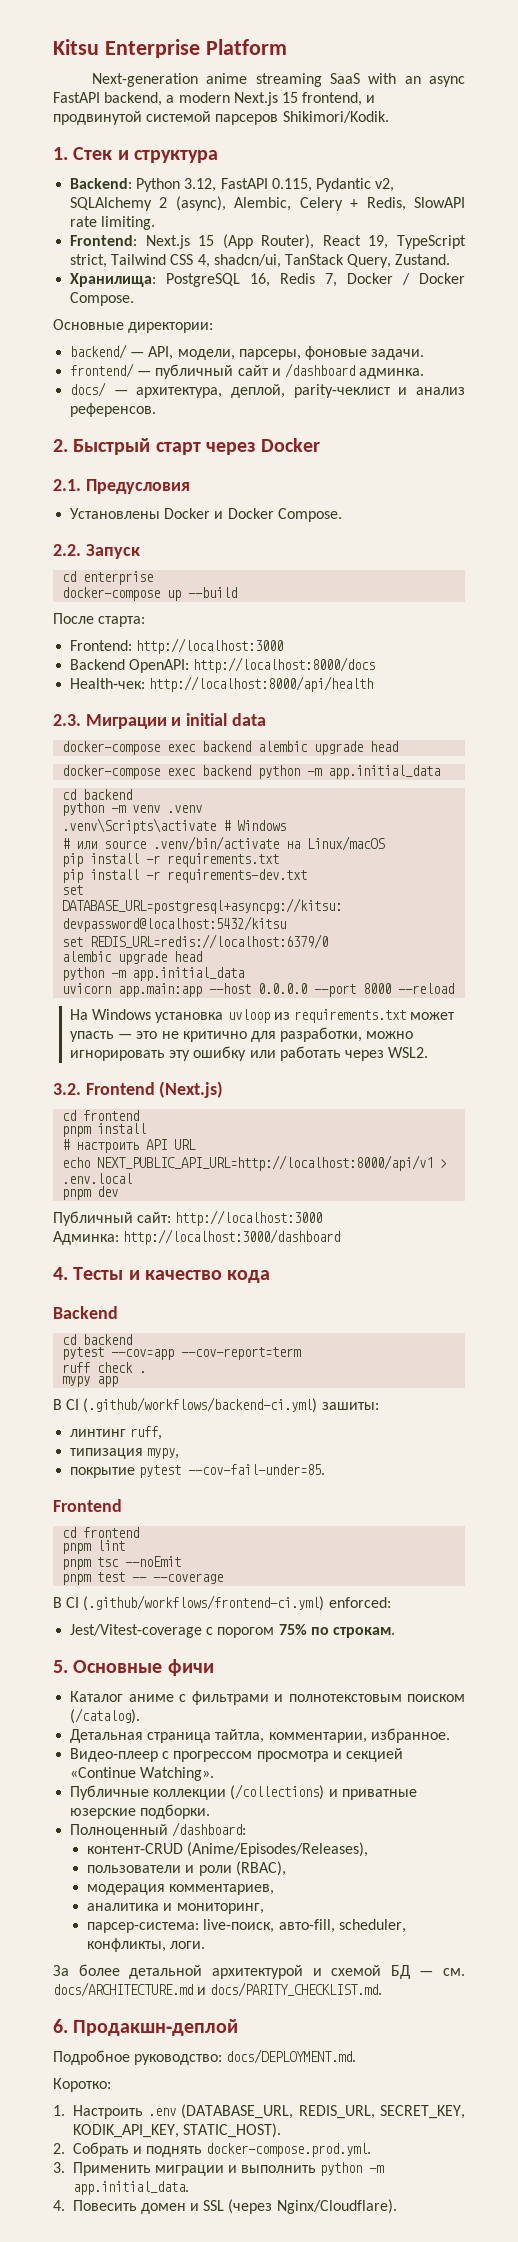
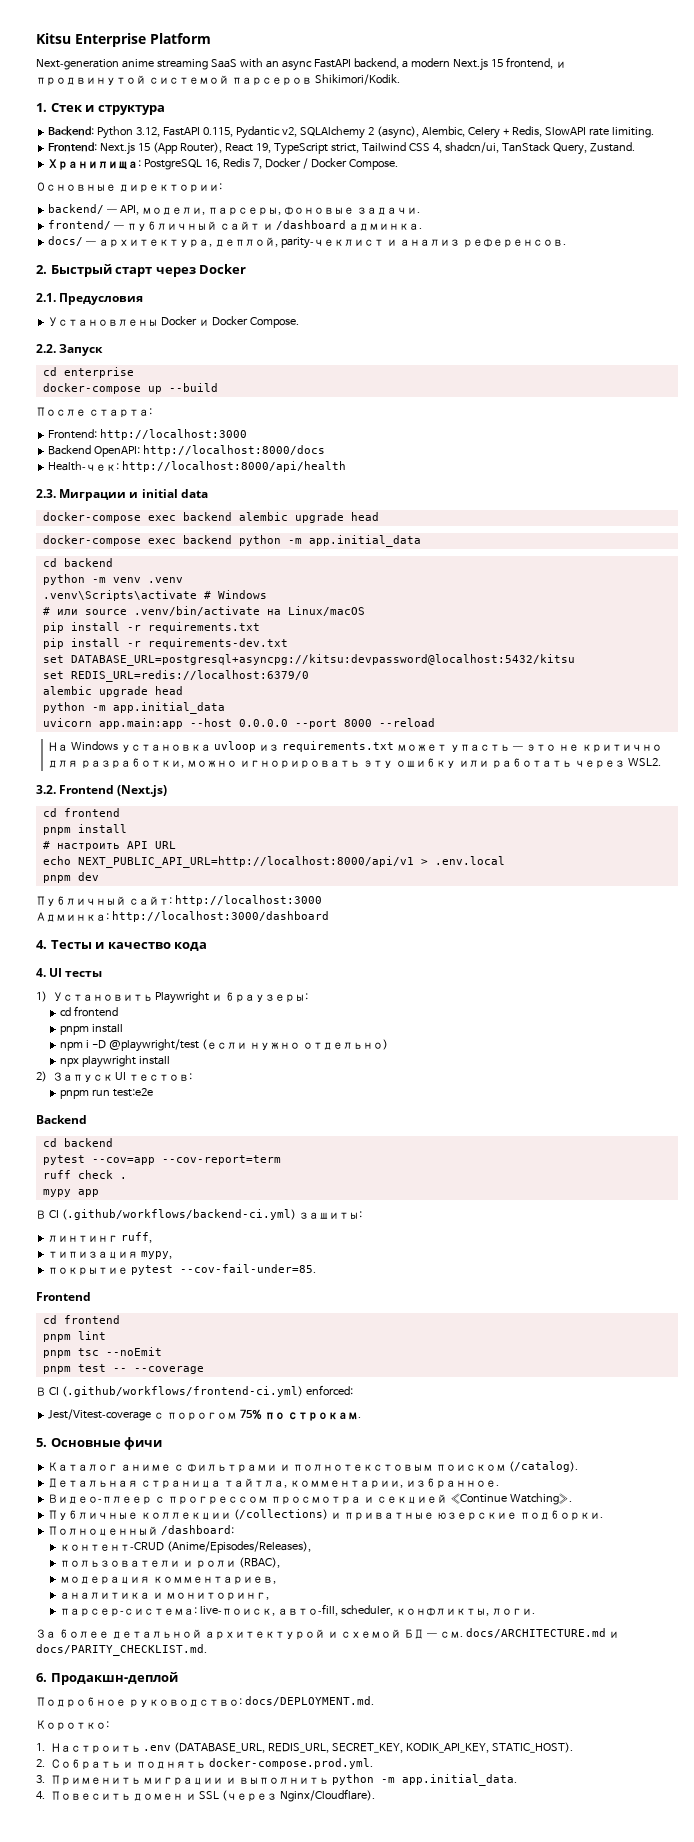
(271, 1276) none -> [36,968,103,977] [36,991,309,1004] [60,1006,119,1017] [60,1024,124,1035] [60,1039,389,1052] [60,1055,171,1068] [36,1071,193,1082] [60,1088,154,1099] // 4. UI тесты // 1) Установить Playwright и браузеры: // cd frontend // pnpm install // npm i -D @playwright/test (если нужно отдельно) // npx playwright install // 2) Запуск UI тестов: // pnpm run test:e2e

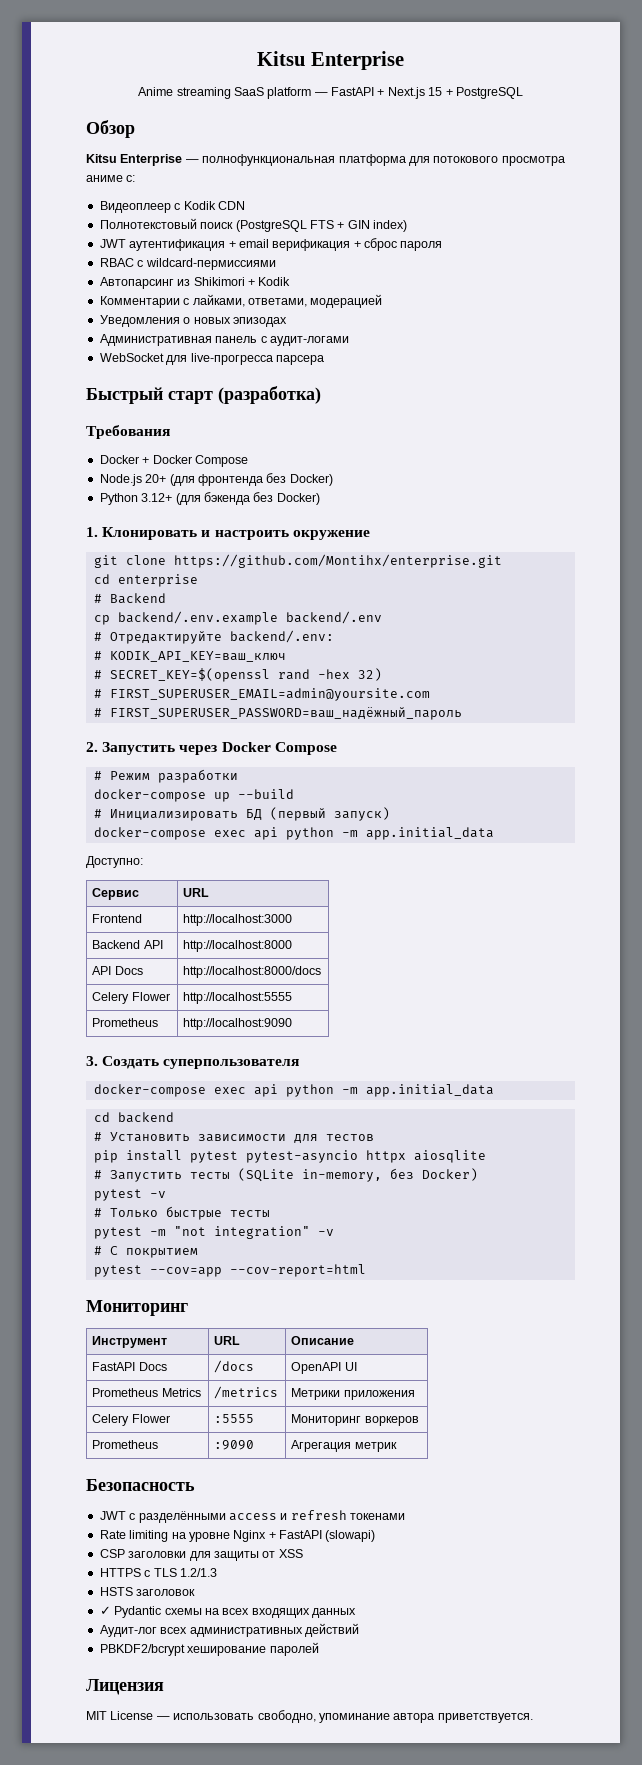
[36,33,211,47] [36,57,566,71] [36,74,400,86] [36,103,165,115] [48,126,654,139] [48,142,635,155] [48,158,398,170] [36,182,222,193] [48,204,420,216] [48,220,422,231] [48,236,566,249] [36,264,247,277] [36,293,144,305] [48,316,299,328] [36,344,104,356] [42,367,134,378] [42,383,218,394] [36,407,152,418] [48,429,248,440] [48,445,326,457] [48,461,347,472] [36,489,208,501] [42,512,379,523] [42,535,232,546] Kitsu Enterprise Platform // Next‑generation anime streaming SaaS with an async FastAPI backend, a modern Next.js 15 frontend, и продвинутой системой парсеров Shikimori/Kodik. // 1. Стек и структура // Backend: Python 3.12, FastAPI 0.115, Pydantic v2, SQLAlchemy 2 (async), Alembic, Celery + Redis, SlowAPI rate limiting. // Frontend: Next.js 15 (App Router), React 19, TypeScript strict, Tailwind CSS 4, shadcn/ui, TanStack Query, Zustand. // Хранилища: PostgreSQL 16, Redis 7, Docker / Docker Compose. // Основные директории: // backend/ — API, модели, парсеры, фоновые задачи. // frontend/ — публичный сайт и /dashboard админка. // docs/ — архитектура, деплой, parity‑чеклист и анализ референсов. // 2. Быстрый старт через Docker // 2.1. Предусловия // Установлены Docker и Docker Compose. // 2.2. Запуск // cd enterprise // docker-compose up --build // После старта: // Frontend: http://localhost:3000 // Backend OpenAPI: http://localhost:8000/docs // Health‑чек: http://localhost:8000/api/health // 2.3. Миграции и initial data // docker-compose exec backend alembic upgrade head // docker-compose exec backend -> [257,51,404,70] [138,87,523,99] [86,120,135,138] [86,154,565,166] [86,175,136,182] [99,201,245,213] [99,218,407,232] [99,238,443,251] [99,258,276,270] [99,277,291,289] [99,294,383,308] [99,315,287,327] [99,334,349,346] [99,353,324,365] [86,386,321,404] [86,425,170,439] [99,455,248,467] [99,473,333,486] [99,492,320,505] [86,527,370,540] [93,554,502,568] [93,574,198,587] [93,593,166,604] [93,611,382,625] [93,630,334,644] [93,651,286,662] [93,668,382,682] [93,688,430,701] [93,707,462,720] [86,742,337,755] [93,769,238,783] [93,789,294,802] [93,807,390,821] [93,827,494,840] [86,856,143,868] [92,888,140,900] [183,888,210,897] [92,914,143,923] [183,914,293,926] [92,940,163,949] [183,940,293,952] [92,966,143,975] [183,966,322,978] [92,992,170,1004] [183,992,293,1004] [92,1018,159,1027] [183,1018,293,1030] [86,1056,300,1069] [93,1084,278,1097] Kitsu Enterprise // Anime streaming SaaS platform — FastAPI + Next.js 15 + PostgreSQL // Обзор // Kitsu Enterprise — полнофункциональная платформа для потокового просмотра аниме с: // Видеоплеер с Kodik CDN // Полнотекстовый поиск (PostgreSQL FTS + GIN index) // JWT аутентификация + email верификация + сброс пароля // RBAC с wildcard-пермиссиями // Автопарсинг из Shikimori + Kodik // Комментарии с лайками, ответами, модерацией // Уведомления о новых эпизодах // Административная панель с аудит-логами // WebSocket для live-прогресса парсера // Быстрый старт (разработка) // Требования // Docker + Docker Compose // Node.js 20+ (для фронтенда без Docker) // Python 3.12+ (для бэкенда без Docker) // 1. Клонировать и настроить окружение // git clone https://github.com/Montihx/enterprise.git // cd enterprise // # Backend // cp backend/.env.example backend/.env // # Отредактируйте backend/.env: // # KODIK_API_KEY=ваш_ключ // # SECRET_KEY=$(openssl rand -hex 32) // # FIRST_SUPERUSER_EMAIL=admin@yoursite.com // # FIRST_SUPERUSER_PASSWORD=ваш_надёжный_пароль // 2. Запустить через Docker Compose // # Режим разработки // docker-compose up --build // # Инициализировать БД (первый запуск) // docker-compose exec api python -m app.initial_data // Доступно: // Сервис | URL // Frontend | http://localhost:3000 // Backend API | http://localhost:8000 // API Docs | http://localhost:8000/docs // Celery Flower | http://localhost:5555 // Prometheus | http://localhost:9090 // 3. Создать суперпользователя // docker-compose exec api
[42,574,183,585] [42,590,267,601] [42,606,365,616] [42,622,260,633] [42,638,288,649] [42,654,575,666] [42,670,309,682] [42,686,183,697] [42,702,225,714] [42,718,435,729] [48,741,662,753] [48,758,662,769] [36,785,168,797] [42,808,120,817] [42,824,127,835] [42,841,176,851] [42,856,505,868] [42,872,99,883] [36,895,322,906] [36,911,329,922] [36,940,208,951] [36,968,103,977] [36,991,309,1004] [60,1006,119,1017] [60,1024,124,1035] [60,1039,389,1052] [60,1055,171,1068] [36,1071,193,1082] [60,1088,154,1099] [36,1115,87,1124] [42,1138,113,1147] [42,1155,281,1165] [42,1170,127,1179] [42,1189,99,1197] [36,1209,362,1220] [48,1232,153,1243] [48,1251,173,1259] [48,1264,317,1276] [36,1292,91,1301] [42,1315,120,1324] [42,1331,106,1342] [42,1347,162,1358] [42,1364,204,1374] [36,1385,353,1397] [48,1409,361,1421] [36,1437,163,1450] [48,1461,578,1473] [48,1478,499,1489] [48,1493,572,1505] [48,1509,603,1521] [48,1525,235,1536] [60,1541,312,1553] [60,1557,281,1569] [60,1576,277,1585] [60,1592,270,1601] [60,1604,536,1617] [36,1628,619,1640] [36,1644,207,1656] [36,1672,178,1685] [36,1696,374,1708] [36,1720,109,1731] [36,1742,574,1754] [36,1758,374,1770] [36,1774,518,1786] [36,1789,376,1802] python -m venv .venv // .venv\Scripts\activate # Windows // # или source .venv/bin/activate на Linux/macOS // pip install -r requirements.txt // pip install -r requirements-dev.txt // set DATABASE_URL=postgresql+asyncpg://kitsu:devpassword@localhost:5432/kitsu // set REDIS_URL=redis://localhost:6379/0 // alembic upgrade head // python -m app.initial_data // uvicorn app.main:app --host 0.0.0.0 --port 8000 --reload // На Windows установка uvloop из requirements.txt может упасть — это не критично для разработки, можно игнорировать эту ошибку или работать через WSL2. // 3.2. Frontend (Next.js) // cd frontend // pnpm install // # настроить API URL // echo NEXT_PUBLIC_API_URL=http://localhost:8000/api/v1 > .env.local // pnpm dev // Публичный сайт: http://localhost:3000 // Админка: http://localhost:3000/dashboard // 4. Тесты и качество кода // 4. UI тесты // 1) Установить Playwright и браузеры: // cd frontend // pnpm install // npm i -D @playwright/test (если нужно отдельно) // npx playwright install // 2) Запуск UI тестов: // pnpm run test:e2e // Backend // cd backend // pytest --cov=app --cov-report=term // ruff check . // mypy app // В CI (.github/workflows/backend-ci.yml) зашиты: // линтинг ruff, // типизация mypy, // покрытие pytest --cov-fail-under=85. // Frontend // cd frontend // pnpm lint // pnpm tsc --noEmit // pnpm test -- --coverage // В CI (.github/workflows/frontend-ci.yml) enforced: // Jest/Vitest‑coverage с порогом 75% по строкам. // 5. Основные фичи // Каталог аниме с фильтрами и полнотекстовым поиском (/catalog). // Детальная страница тайтла, комментарии, избранное. // Видео‑плеер с прогрессом просмотра и секцией «Continue Watching». // Публичные коллекции (/collections) и приватные юзерские подборки. // Полноценный /dashboard: // контент‑CRUD (Anime/Episodes/Releases), // пользователи и роли (RBAC), // модерация комментариев, // аналитика и мониторинг, // парсер‑система: live‑поиск, авто‑fill, scheduler, конфликты, логи. // За более детальной архитектурой и схемой БД — см. docs/ARCHITECTURE.md и docs/PARITY_CHECKLIST.md. // 6. Продакшн‑деплой // Подробное руководство: docs/DEPLOYMENT.md. // Коротко: // 1. Настроить .env (DATABASE_URL, REDIS_URL, SECRET_KEY, KODIK_API_KEY, STATIC_HOST). // 2. Собрать и поднять docker-compose.prod.yml. // 3. Применить миграции и выполнить python -m app.initial_data. // 4. Повесить домен и SSL (через Nginx/Cloudflare). -> [93,1132,374,1143] [93,1150,486,1163] [93,1168,478,1182] [93,1189,166,1201] [93,1206,270,1220] [93,1226,334,1239] [93,1246,198,1258] [93,1264,366,1277] [86,1300,188,1316] [92,1336,168,1348] [214,1336,241,1345] [291,1336,355,1345] [92,1362,167,1371] [214,1360,255,1373] [291,1362,357,1374] [92,1388,201,1397] [214,1386,279,1399] [291,1388,415,1400] [92,1414,170,1426] [214,1414,255,1423] [291,1414,419,1426] [92,1440,159,1449] [214,1440,255,1450] [291,1440,397,1452] [86,1479,195,1491] [99,1510,405,1523] [99,1530,376,1542] [99,1549,303,1561] [99,1568,217,1577] [99,1587,196,1596] [99,1606,356,1618] [99,1623,359,1637] [99,1642,319,1656] [86,1679,164,1695] [86,1710,533,1723] # Установить зависимости для тестов // pip install pytest pytest-asyncio httpx aiosqlite // # Запустить тесты (SQLite in-memory, без Docker) // pytest -v // # Только быстрые тесты // pytest -m "not integration" -v // # С покрытием // pytest --cov=app --cov-report=html // Мониторинг // Инструмент | URL | Описание // FastAPI Docs | /docs | OpenAPI UI // Prometheus Metrics | /metrics | Метрики приложения // Celery Flower | :5555 | Мониторинг воркеров // Prometheus | :9090 | Агрегация метрик // Безопасность // JWT с разделёнными access и refresh токенами // Rate limiting на уровне Nginx + FastAPI (slowapi) // CSP заголовки для защиты от XSS // HTTPS с TLS 1.2/1.3 // HSTS заголовок // ✓ Pydantic схемы на всех входящих данных // Аудит-лог всех административных действий // PBKDF2/bcrypt хеширование паролей // Лицензия // MIT License — использовать свободно, упоминание автора приветствуется.

